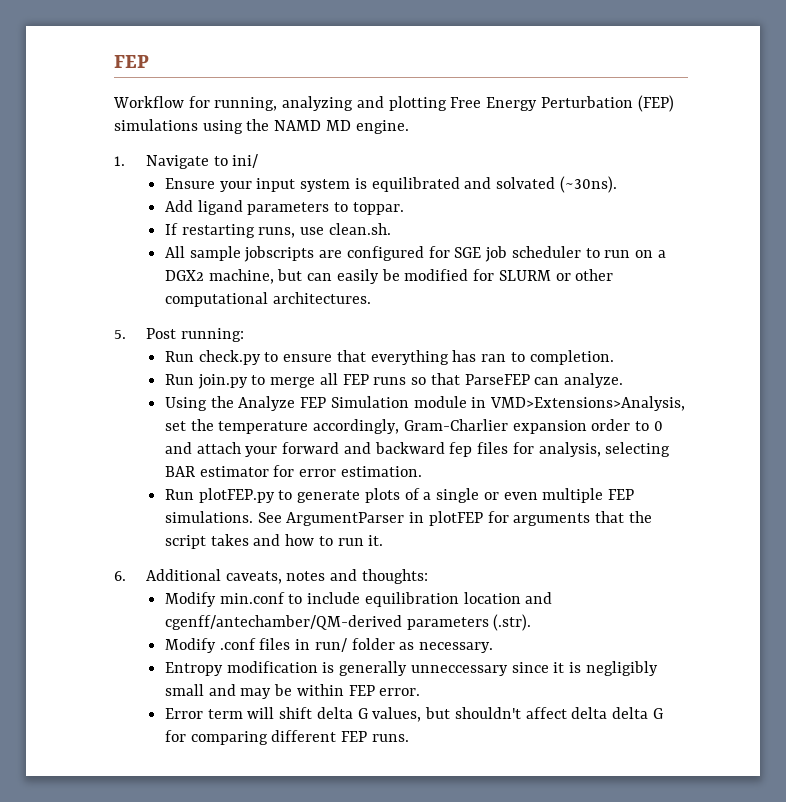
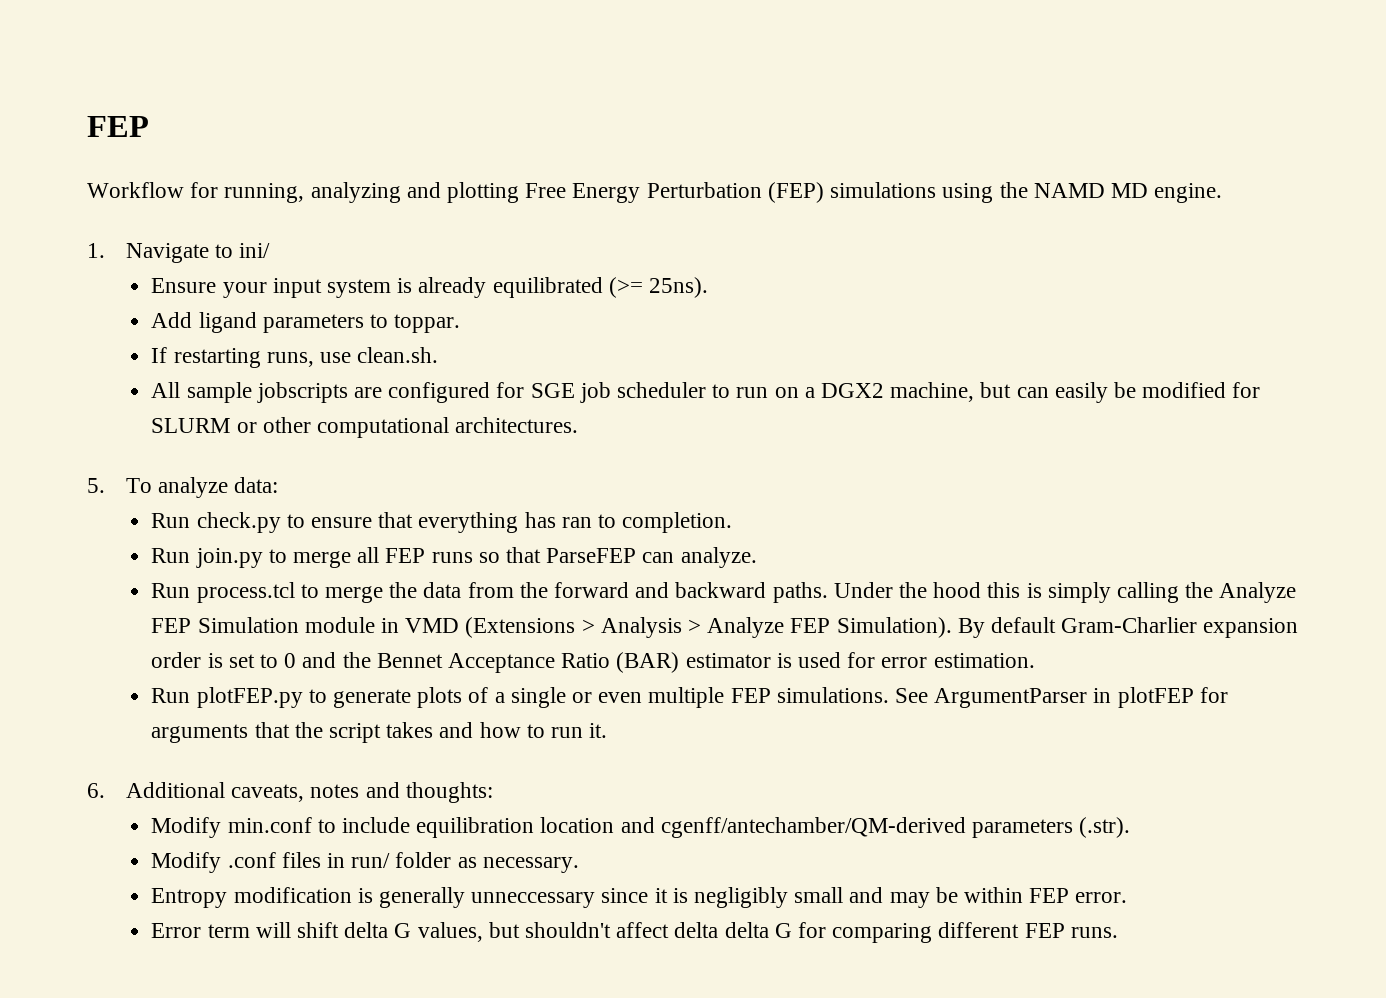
[371,176,617,193] equilibrated and solvated (~30ns). -> [418,277,708,298] already equilibrated (>= 25ns).
[145,328,244,342] Post running: -> [125,477,279,498] To analyze data:
[165,397,208,411] Using -> [151,582,1180,603] Run process.tcl to merge the data from the forward and backward paths. Under the hood this is simply calling
[490,396,686,411] [165,419,400,434] VMD>Extensions>Analysis, set the temperature accordingly, -> [405,617,1057,638] VMD (Extensions > Analysis > Analyze FEP Simulation). By default
(631, 425) none -> [207,653,255,668] is set
[196,442,671,457] [165,466,269,477] attach your forward and backward fep files for analysis, selecting BAR estimator -> [342,652,842,673] the Bennet Acceptance Ratio (BAR) estimator is used

